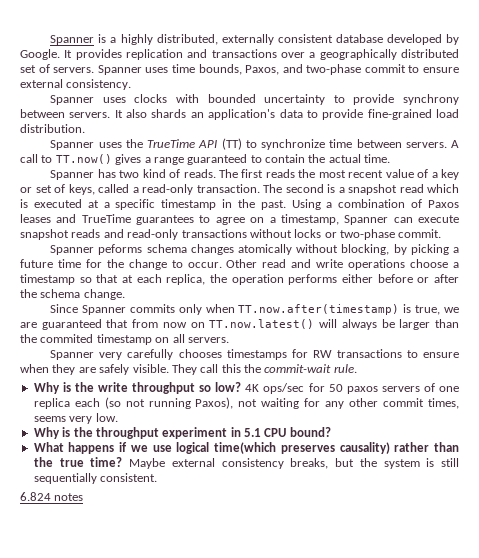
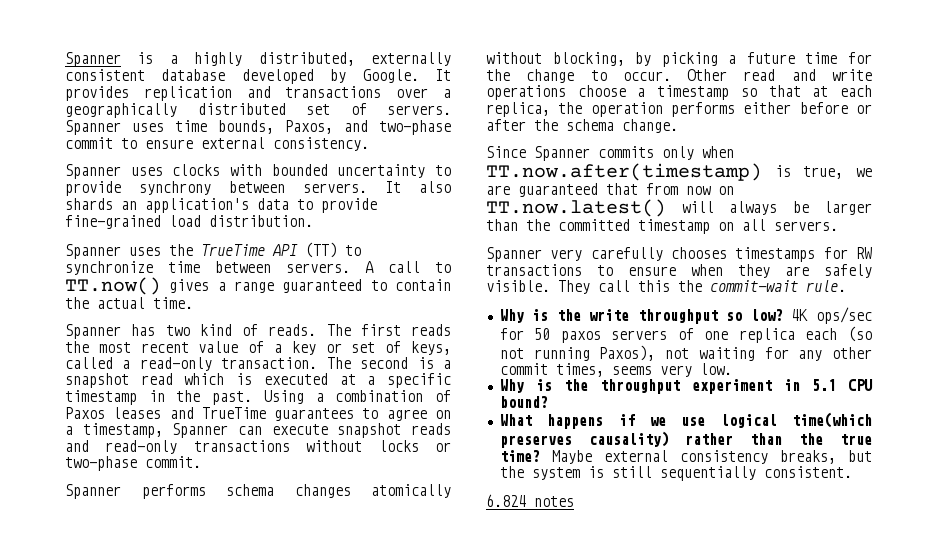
[98,244,143,255] peforms -> [141,484,206,499] performs
[40,334,94,343] commited -> [558,219,630,231] committed

